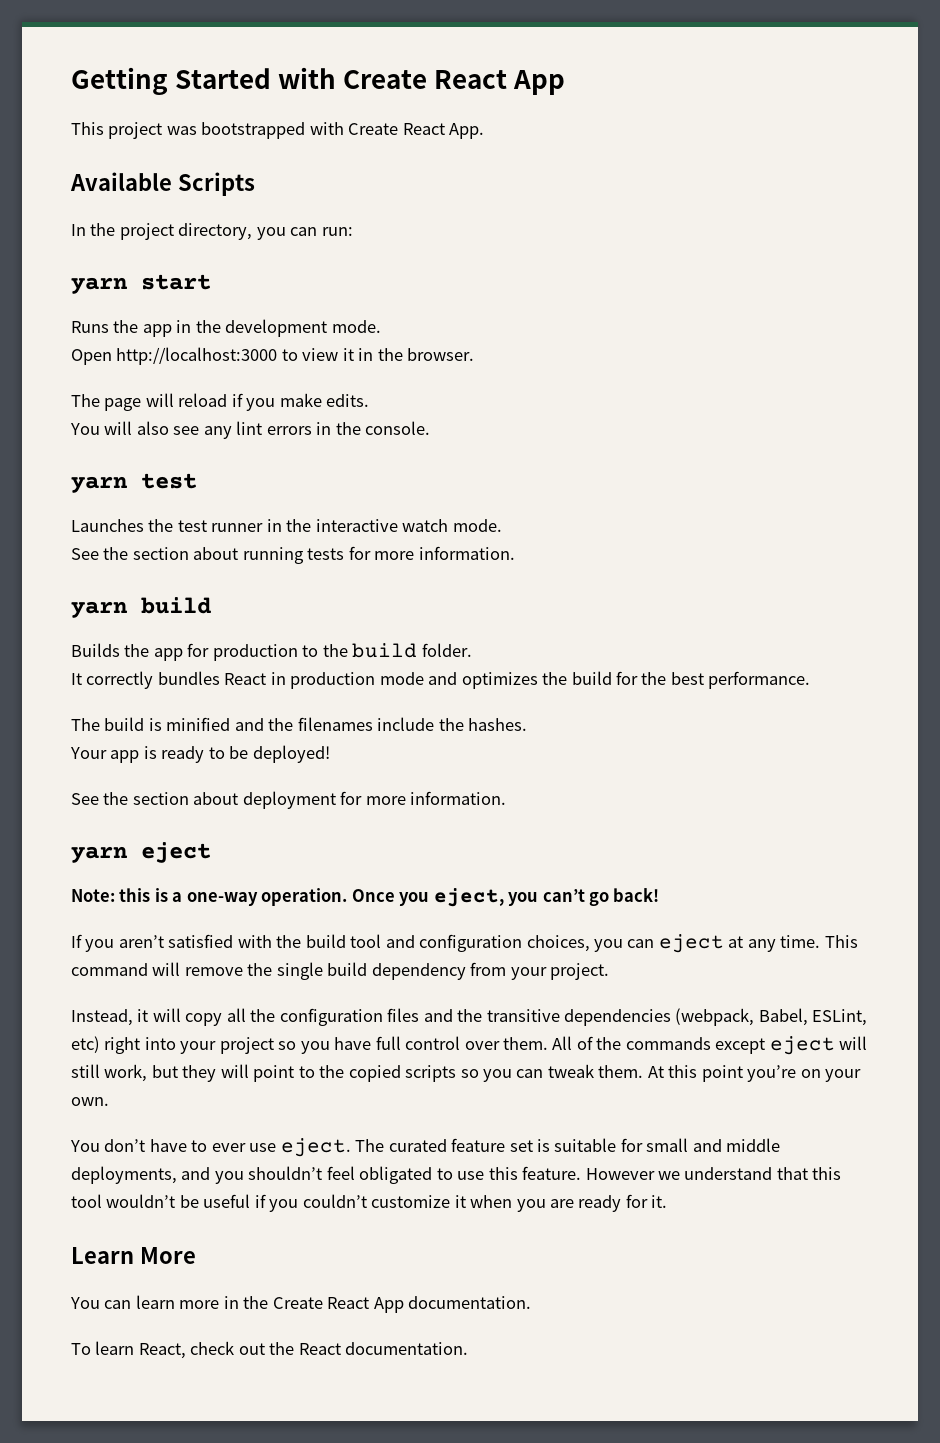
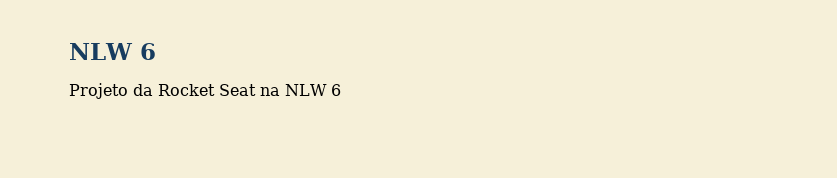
[71,67,566,95] [71,122,485,139] [70,172,255,196] [71,223,353,240] [71,274,211,294] [71,319,381,337] [71,347,475,365] [71,393,370,411] [70,421,431,439] [71,473,197,493] [71,519,502,532] [71,546,515,564] [71,597,211,618] [71,643,472,661] [71,671,811,689] [71,717,528,731] [70,745,330,763] [71,791,507,809] [71,842,211,863] [71,888,660,907] [71,934,858,953] [71,962,610,980] [71,1008,868,1026] [71,1036,868,1055] [71,1064,862,1082] [71,1097,109,1106] [70,1138,781,1157] [71,1166,842,1184] [71,1194,668,1212] [71,1247,196,1264] [70,1295,532,1313] [71,1341,469,1359] Getting Started with Create React App // This project was bootstrapped with Create React App. // Available Scripts // In the project directory, you can run: // yarn start // Runs the app in the development mode. // Open http://localhost:3000 to view it in the browser. // The page will reload if you make edits. // You will also see any lint errors in the console. // yarn test // Launches the test runner in the interactive watch mode. // See the section about running tests for more information. // yarn build // Builds the app for production to the build folder. // It correctly bundles React in production mode and optimizes the build for the best performance. // The build is minified and the filenames include the hashes. // Your app is ready to be deployed! // See the section about deployment for more information. // yarn eject // Note: this is a one-way operation. Once you eject, you can’t go back! // If you aren’t satisfied with the build tool and configuration choices, you can eject at any time. This command will remove the single build dependency from your project. // Instead, it will copy all the configuration files and the transitive dependencies (webpack, Babel, ESLint, etc) right into your project so you have full control over them. All of the commands except eject will still work, but they will point to the copied scripts so you can tweak them. At this point you’re on your own. // You don’t have to ever use eject. The curated feature set is suitable for small and middle deployments, and you shouldn’t feel obligated to use this feature. However we understand that this tool wouldn’t be useful if you couldn’t customize it when you are ready for it. // Learn More // You can learn more in the Create React App documentation. // To learn React, check out the React documentation. -> [69,43,156,60] [69,83,341,99] NLW 6 // Projeto da Rocket Seat na NLW 6

